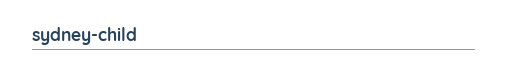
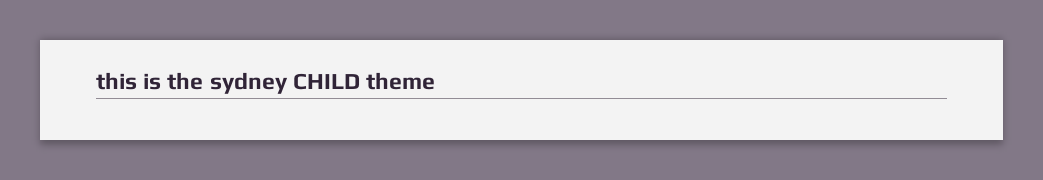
[32,27,137,45] sydney-child -> [96,72,436,94] this is the sydney CHILD theme

